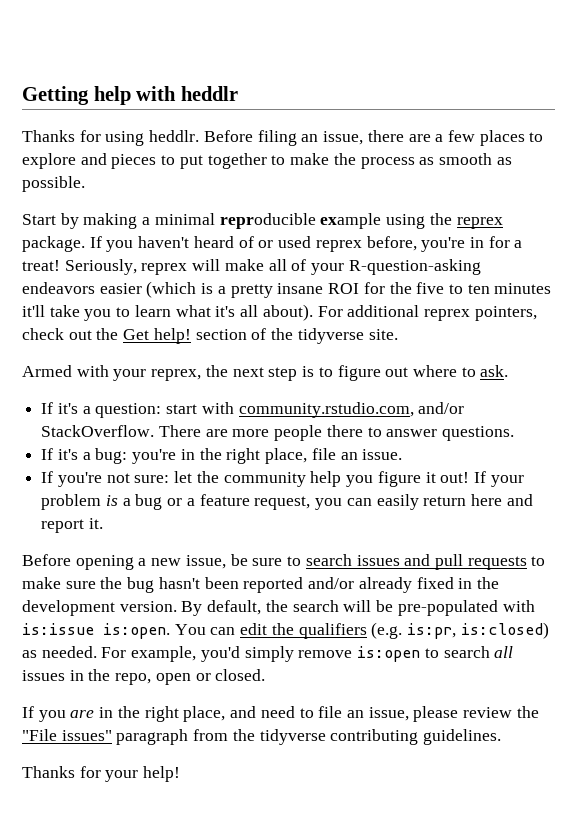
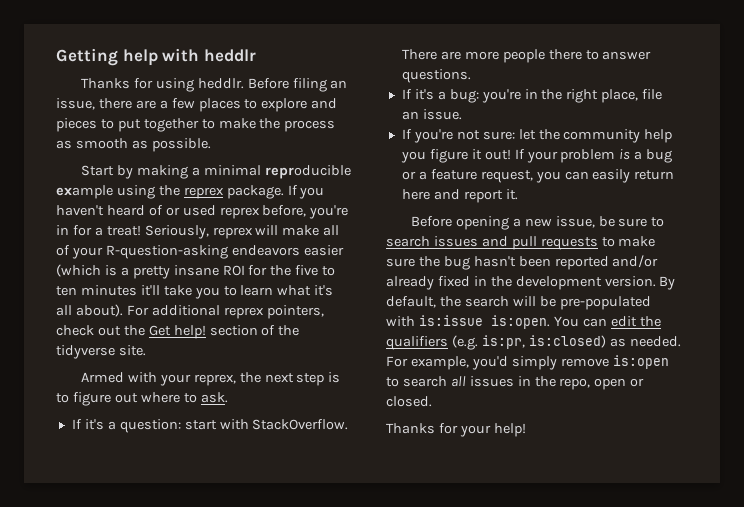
[238,402,465,418] community.rstudio.com, and/or -> (249, 424) none
[22,706,539,722] [22,729,502,745] // If you are in the right place, and need to file an issue, please review the "File issues" paragraph from the tidyverse contributing guidelines. -> (432, 401) none

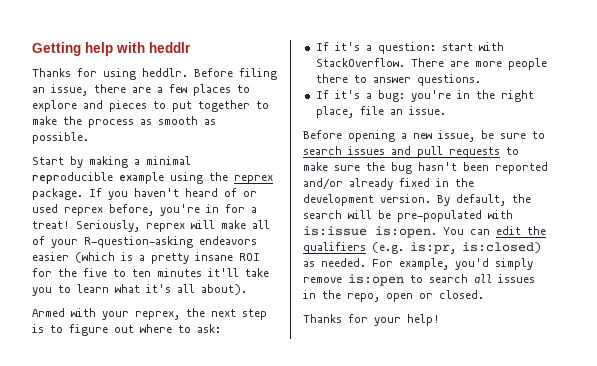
[126,305,324,319] [56,325,300,339] [56,345,146,359] For additional reprex pointers, check out the Get help! section of the tidyverse site. -> (247, 289) none
[200,392,228,403] ask. -> [197,324,221,333] ask:
[401,129,673,143] [400,149,673,163] [401,169,675,183] [401,189,518,203] // If you're not sure: let the community help you figure it out! If your problem is a bug or a feature request, you can easily return here and report it. -> (446, 110) none

